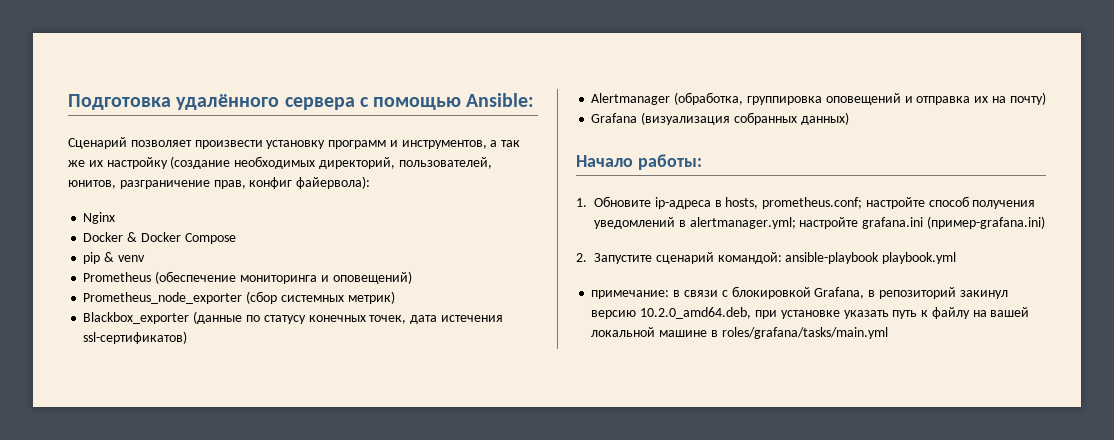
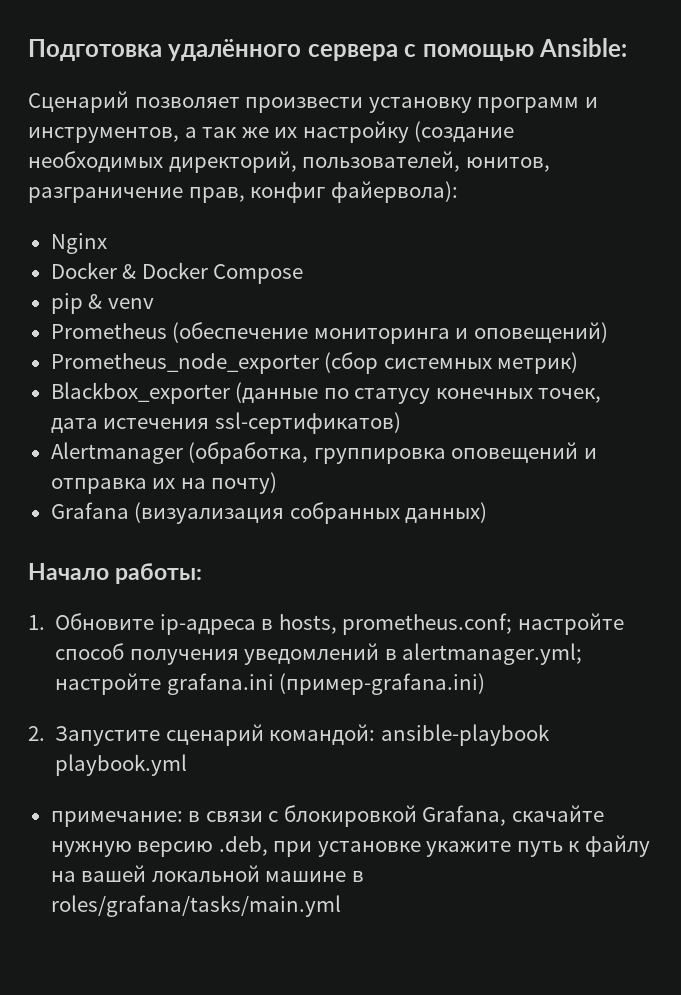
[868,287,1008,299] [591,307,752,319] в репозиторий закинул версию 10.2.0_amd64.deb, -> [511,805,604,822] [50,836,268,857] скачайте нужную версию .deb,
[843,310,889,319] указать -> [426,841,512,857] укажите

